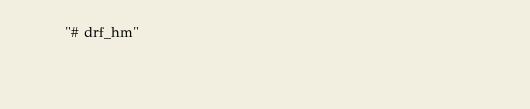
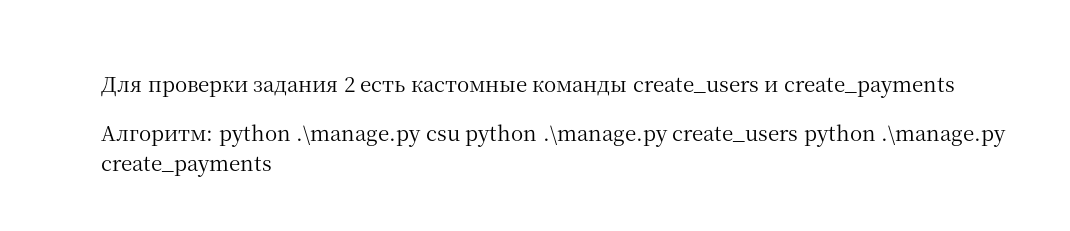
[65,27,139,39] "# drf_hm" -> [101,77,955,98] [101,124,1007,147] [101,156,272,177] Для проверки задания 2 есть кастомные команды create_users и create_payments // Алгоритм: python .\manage.py csu python .\manage.py create_users python .\manage.py create_payments

